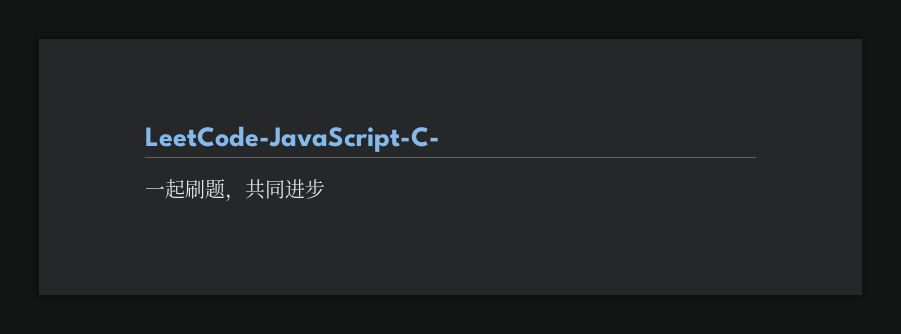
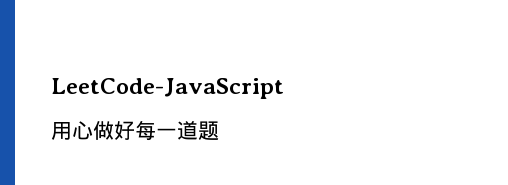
[145,126,440,152] [145,179,325,202] LeetCode-JavaScript-C- // 一起刷题，共同进步 -> [51,78,284,99] [51,120,219,141] LeetCode-JavaScript // 用心做好每一道题

